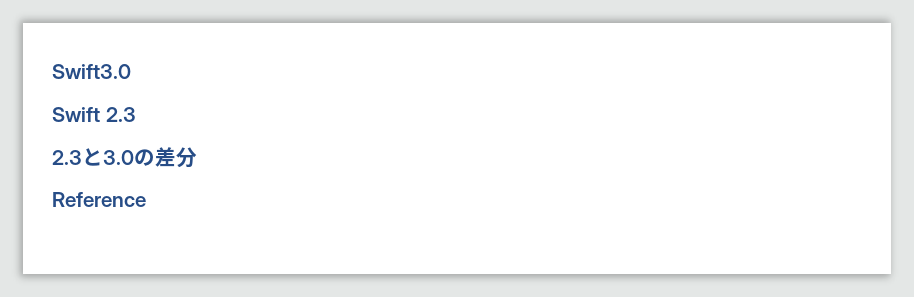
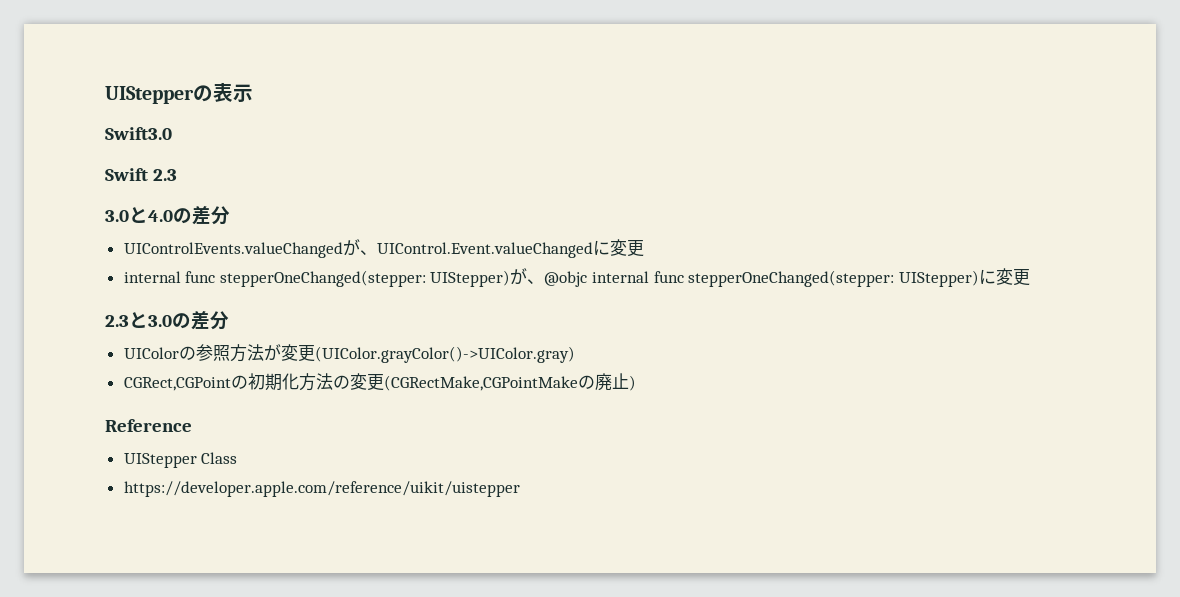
(52, 71) none -> [105,82,253,104] UIStepperの表示 //
[52,147,197,168] [52,192,146,207] 2.3と3.0の差分 // Reference -> [105,206,230,225] [123,239,644,258] [123,268,1030,287] [105,311,229,330] [123,344,575,363] [123,373,636,391] [105,419,192,432] [123,452,238,468] [123,481,520,497] 3.0と4.0の差分 // UIControlEvents.valueChangedが、UIControl.Event.valueChangedに変更 // internal func stepperOneChanged(stepper: UIStepper)が、@objc internal func stepperOneChanged(stepper: UIStepper)に変更 // 2.3と3.0の差分 // UIColorの参照方法が変更(UIColor.grayColor()->UIColor.gray) // CGRect,CGPointの初期化方法の変更(CGRectMake,CGPointMakeの廃止) // Reference // UIStepper Class // https://developer.apple.com/reference/uikit/uistepper

